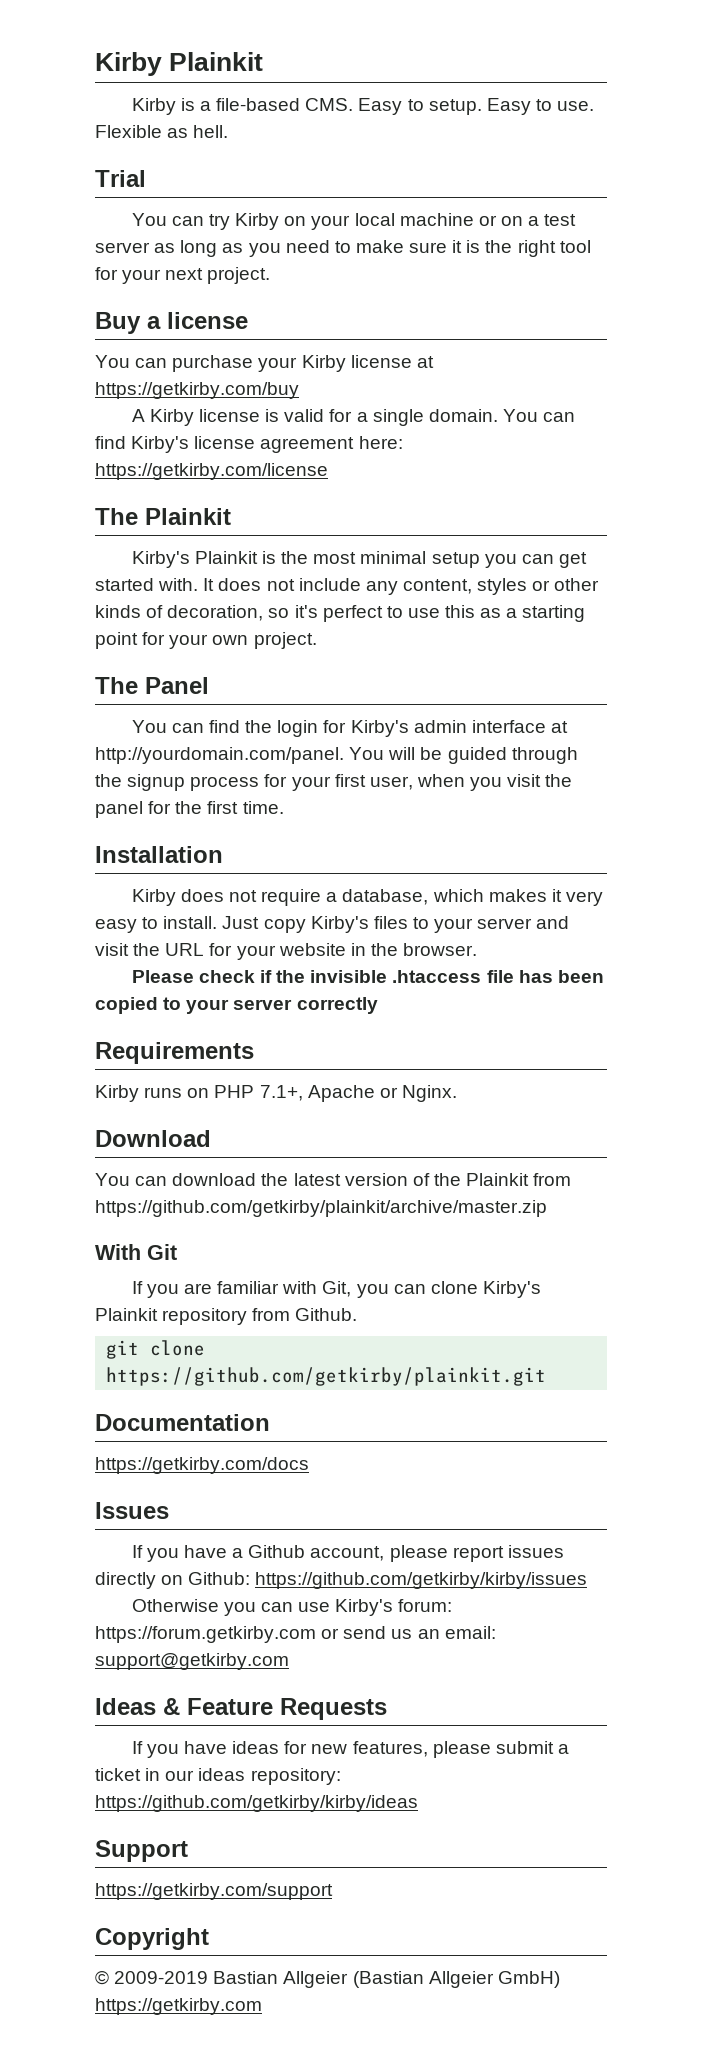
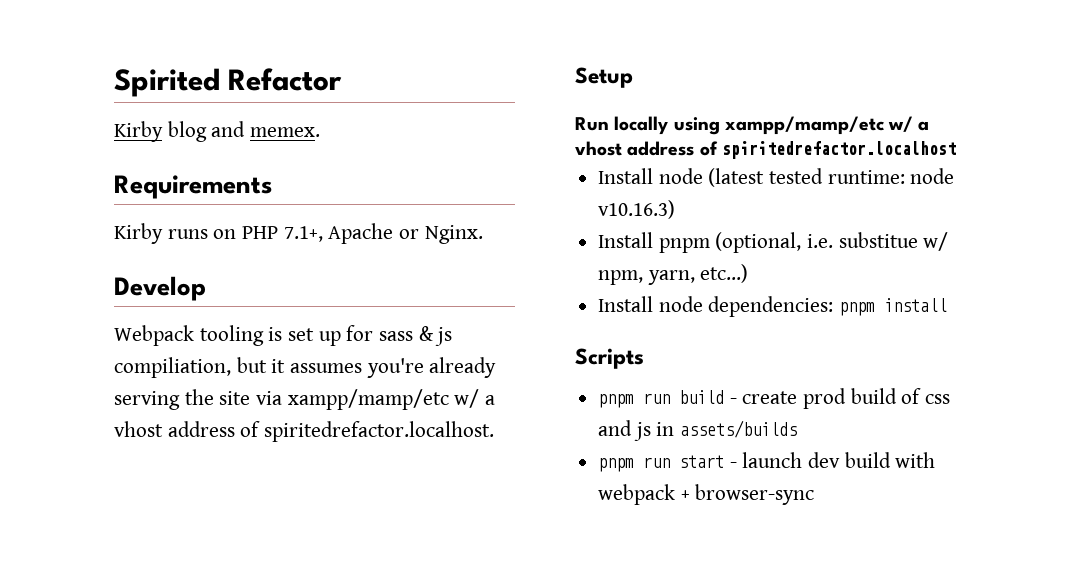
[95,52,264,76] [131,98,595,115] [95,125,229,138] [95,170,146,187] [131,213,577,230] [95,240,591,257] [95,267,271,284] [95,312,248,334] [95,355,434,372] [95,382,299,399] [131,409,576,426] [95,436,403,453] [95,463,328,480] [95,508,231,525] [131,551,587,568] [95,578,600,595] [95,605,586,622] [95,632,317,649] [95,677,209,694] [131,720,568,737] [95,747,578,764] [95,774,573,791] [95,801,284,818] [95,846,223,863] [131,889,603,906] [95,916,570,933] [95,943,478,960] [131,970,604,983] [95,997,378,1014] Kirby Plainkit // Kirby is a file-based CMS. Easy to setup. Easy to use. Flexible as hell. // Trial // You can try Kirby on your local machine or on a test server as long as you need to make sure it is the right tool for your next project. // Buy a license // You can purchase your Kirby license at https://getkirby.com/buy // A Kirby license is valid for a single domain. You can find Kirby's license agreement here: https://getkirby.com/license // The Plainkit // Kirby's Plainkit is the most minimal setup you can get started with. It does not include any content, styles or other kinds of decoration, so it's perfect to use this as a starting point for your own project. // The Panel // You can find the login for Kirby's admin interface at http://yourdomain.com/panel. You will be guided through the signup process for your first user, when you visit the panel for the first time. // Installation // Kirby does not require a database, which makes it very easy to install. Just copy Kirby's files to your server and visit the URL for your website in the browser. // Please check if the invisible .htaccess file has been copied to your server correctly -> [114,68,343,97] [114,121,321,142] Spirited Refactor // Kirby blog and memex.
[95,1130,211,1147] [95,1173,572,1186] [95,1200,547,1217] [95,1244,177,1260] [131,1281,541,1298] [95,1308,358,1325] [106,1340,206,1359] [106,1367,547,1386] [95,1414,270,1431] [95,1457,309,1474] [95,1502,169,1519] [131,1545,564,1562] [95,1572,588,1589] [131,1599,453,1616] [95,1626,496,1643] [95,1653,289,1670] [95,1698,387,1720] [131,1741,569,1758] [95,1768,341,1785] [95,1795,418,1812] [95,1840,188,1862] [95,1883,333,1900] [95,1928,209,1950] [95,1970,560,1988] [95,1998,262,2015] Download // You can download the latest version of the Plainkit from https://github.com/getkirby/plainkit/archive/master.zip // With Git // If you are familiar with Git, you can clone Kirby's Plainkit repository from Github. // git clone https://github.com/getkirby/plainkit.git // Documentation // https://getkirby.com/docs // Issues // If you have a Github account, please report issues directly on Github: https://github.com/getkirby/kirby/issues // Otherwise you can use Kirby's forum: https://forum.getkirby.com or send us an email: support@getkirby.com // Ideas & Feature Requests // If you have ideas for new features, please submit a ticket in our ideas repository: https://github.com/getkirby/kirby/ideas // Support // https://getkirby.com/support // Copyright // © 2009-2019 Bastian Allgeier (Bastian Allgeier GmbH) https://getkirby.com -> [114,276,206,301] [114,325,453,346] [114,357,497,378] [114,389,496,410] [114,421,495,442] [575,67,633,88] [575,116,930,135] [575,141,956,159] [598,168,955,187] [598,200,676,219] [598,232,949,253] [598,264,749,285] [598,296,948,317] [575,348,644,369] [598,388,951,409] [598,420,798,441] [598,452,936,472] [598,484,815,505] Develop // Webpack tooling is set up for sass & js compiliation, but it assumes you're already serving the site via xampp/mamp/etc w/ a vhost address of spiritedrefactor.localhost. // Setup // Run locally using xampp/mamp/etc w/ a vhost address of spiritedrefactor.localhost // Install node (latest tested runtime: node v10.16.3) // Install pnpm (optional, i.e. substitue w/ npm, yarn, etc...) // Install node dependencies: pnpm install // Scripts // pnpm run build - create prod build of css and js in assets/builds // pnpm run start - launch dev build with webpack + browser-sync

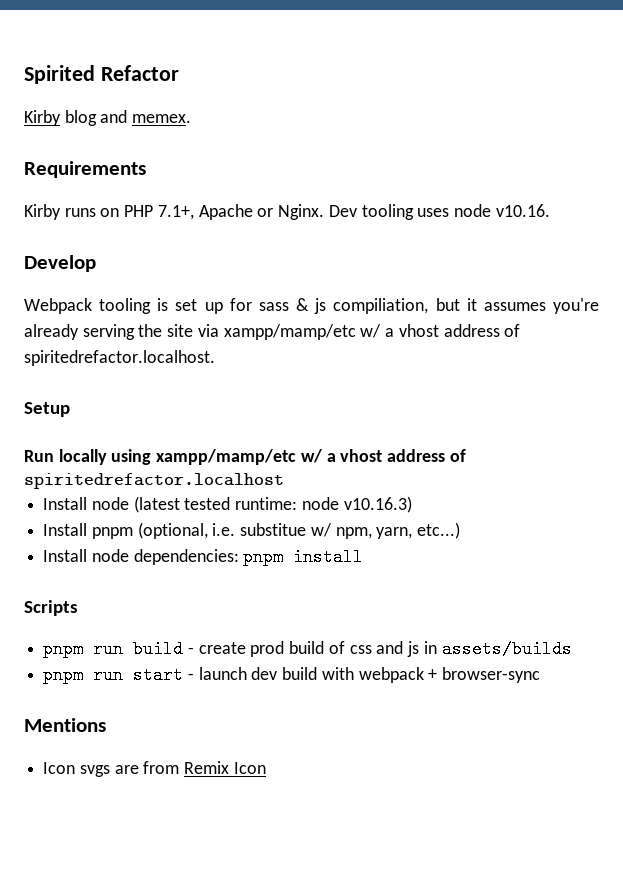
(483, 234) none -> [328,204,550,220] Dev tooling uses node v10.16.
(815, 494) none -> [24,718,106,732] [43,761,266,777] // Mentions // Icon svgs are from Remix Icon

